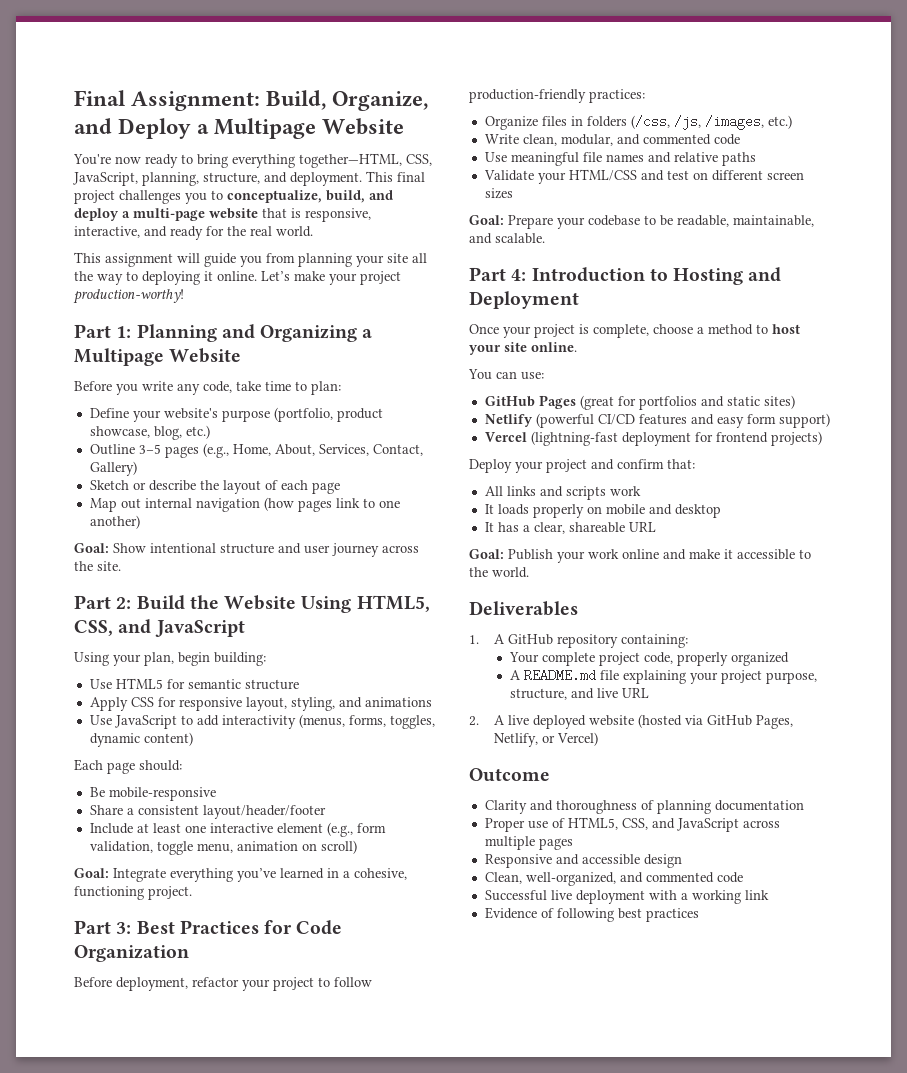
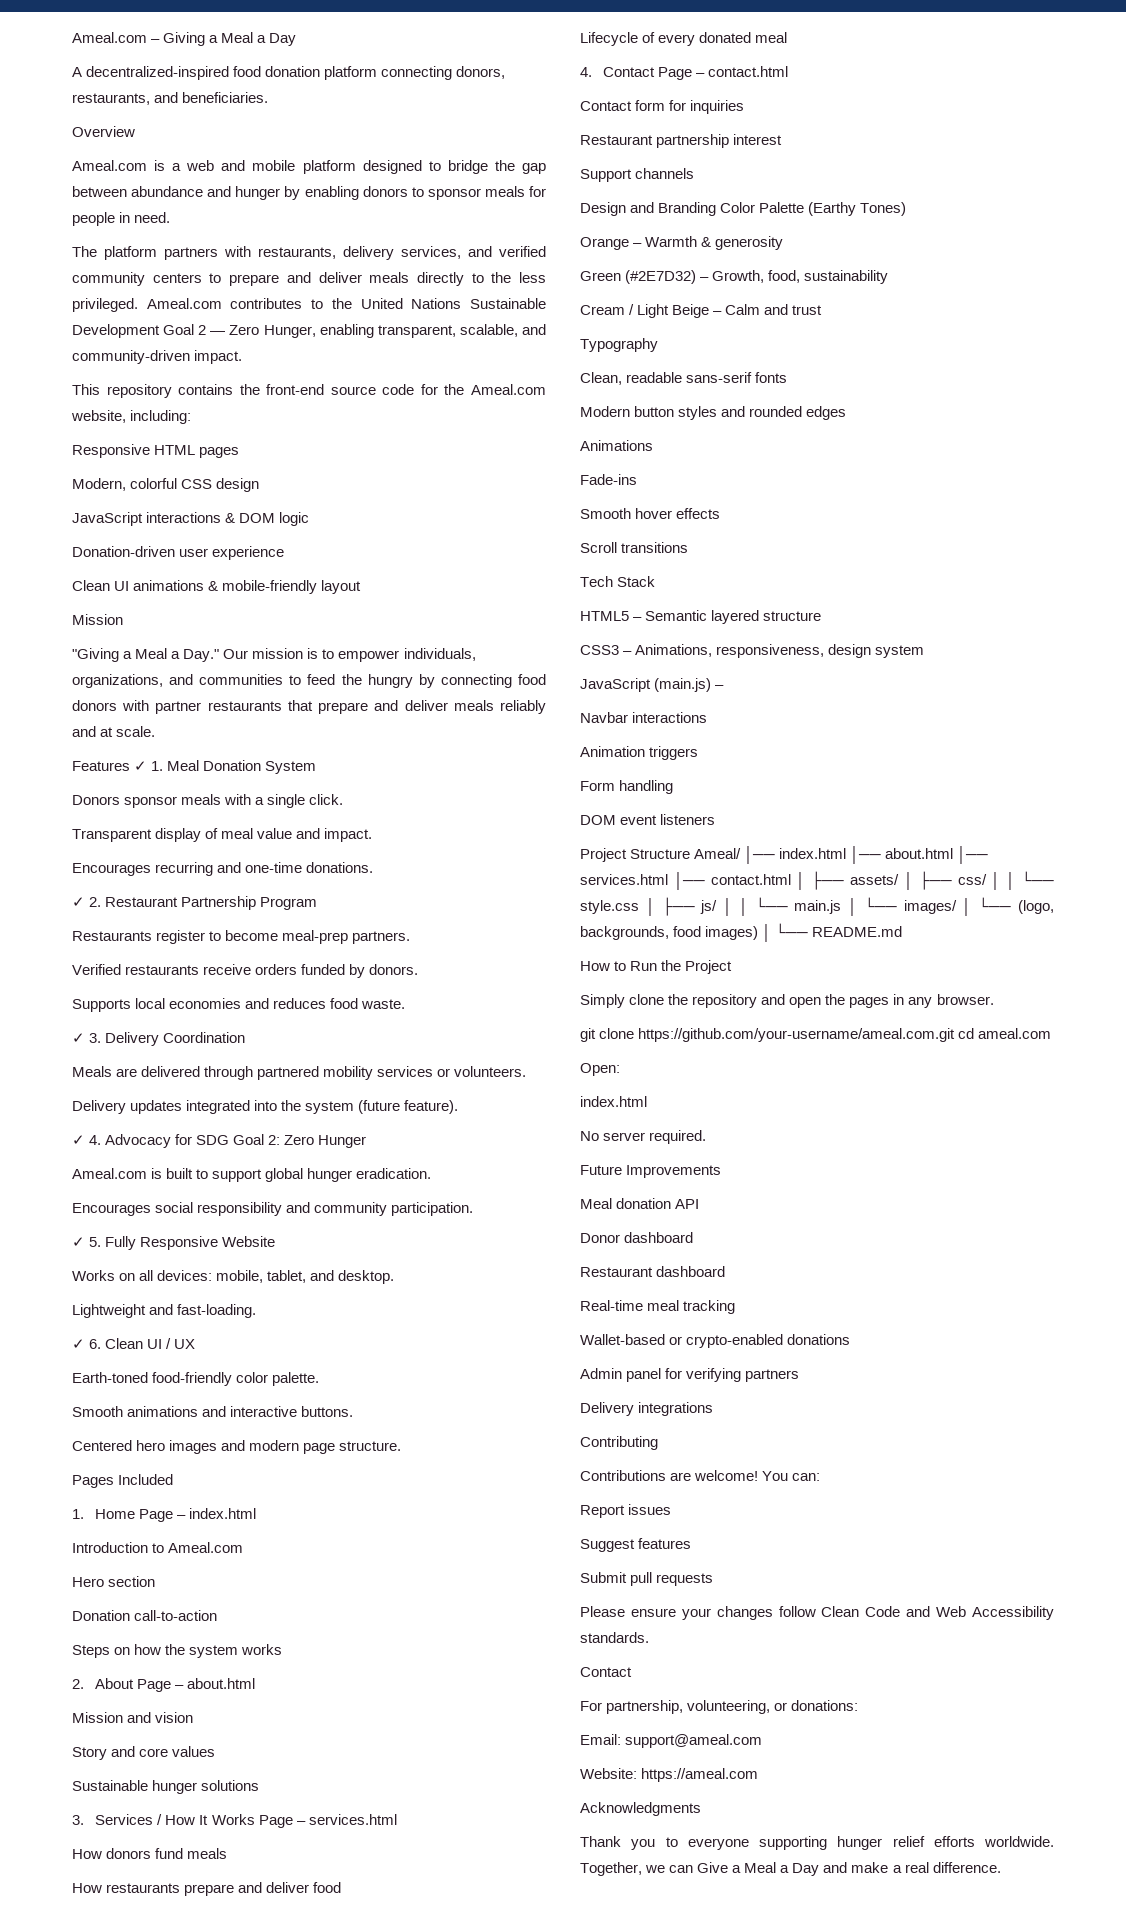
[74,90,429,111] [74,118,405,139] [73,153,432,168] [73,171,425,186] [74,190,393,204] [74,208,371,222] [74,226,313,240] [74,252,427,267] [74,271,401,285] [73,289,184,304] [74,324,373,342] [74,348,242,366] [74,381,341,395] [89,407,383,422] [89,425,210,440] [89,443,423,458] [89,461,137,476] [89,480,340,494] [89,497,400,512] [89,515,140,529] [74,543,419,557] [74,561,121,571] [74,595,430,613] [74,619,245,637] [74,652,266,666] [89,678,299,690] [89,697,432,711] [89,714,435,729] [89,732,193,747] [74,759,182,774] [89,787,216,801] [89,805,326,819] [89,822,386,837] [89,840,357,855] [74,868,407,882] [74,886,192,900] [74,920,343,935] [74,945,189,962] [74,977,372,991] [469,89,645,103] [484,115,792,130] [484,134,740,146] [484,152,756,166] [483,169,804,184] [484,188,513,199] [469,215,814,229] [469,233,545,244] [469,267,782,285] [469,291,579,309] [469,324,800,338] [469,342,577,355] [468,369,544,380] [484,395,795,410] [484,413,830,428] [484,431,822,446] [469,459,695,473] [484,486,641,500] [484,504,721,518] [484,522,656,534] [469,549,811,563] [469,567,529,578] [469,601,578,616] [469,634,688,648] [508,652,789,666] [509,669,817,684] [509,688,649,700] [469,714,793,729] [493,732,598,747] [469,768,550,782] [484,800,804,814] [484,817,780,832] [484,836,573,850] [484,854,682,868] [484,872,743,886] [484,890,769,904] [484,907,699,922] Final Assignment: Build, Organize, and Deploy a Multipage Website // You're now ready to bring everything together—HTML, CSS, JavaScript, planning, structure, and deployment. This final project challenges you to conceptualize, build, and deploy a multi-page website that is responsive, interactive, and ready for the real world. // This assignment will guide you from planning your site all the way to deploying it online. Let’s make your project production-worthy! // Part 1: Planning and Organizing a Multipage Website // Before you write any code, take time to plan: // Define your website's purpose (portfolio, product showcase, blog, etc.) // Outline 3–5 pages (e.g., Home, About, Services, Contact, Gallery) // Sketch or describe the layout of each page // Map out internal navigation (how pages link to one another) // Goal: Show intentional structure and user journey across the site. // Part 2: Build the Website Using HTML5, CSS, and JavaScript // Using your plan, begin building: // Use HTML5 for semantic structure // Apply CSS for responsive layout, styling, and animations // Use JavaScript to add interactivity (menus, forms, toggles, dynamic content) // Each page should: // Be mobile-responsive // Share a consistent layout/header/footer // Include at least one interactive element (e.g., form validation, toggle menu, animation on scroll) // Goal: Integrate everything you’ve learned in a cohesive, functioning project. // Part 3: Best Practices for Code Organization // Before deployment, refactor your project to follow production-friendly practices: // Organize files in folders (/css, /js, /images, etc.) // Write clean, modular, and commented code // Use meaningful file names and relative paths // Validate your HTML/CSS and test on different screen sizes // Goal: Prepare your codebase to be readable, maintainable, and scalable. // Part 4: Introduction to Hosting and Deployment // Once your project is complete, choose a method to host your site online. // You can use: // GitHub Pages (great for portfolios and static sites) // Netlify (powerful CI/CD features and easy form support) // Vercel (lightning-fast deployment for frontend projects) // Deploy your project and confirm that: // All links and scripts work // It loads properly on mobile and desktop // It has a clear, shareable URL // Goal: Publish your work online and make it accessible to the world. // Deliverables // 1. A GitHub repository containing: // Your complete project code, properly organized // A README.md file explaining your project purpose, structure, and live URL // 2. A live deployed website (hosted via GitHub Pages, Netlify, or Vercel) // Outcome // Clarity and thoroughness of planning documentation // Proper use of HTML5, CSS, and JavaScript across multiple pages // Responsive and accessible design // Clean, well-organized, and commented code // Successful live deployment with a working link // Evidence of following best practices -> [72,32,297,46] [72,66,506,80] [72,92,269,105] [72,126,135,137] [72,160,546,174] [72,186,547,200] [72,212,171,226] [72,246,546,260] [72,272,546,286] [72,298,546,312] [72,324,546,338] [72,350,243,364] [72,384,546,398] [71,410,192,424] [72,444,240,458] [72,478,260,492] [72,512,310,526] [72,546,285,560] [72,580,362,594] [72,614,123,625] [72,648,476,662] [72,674,546,688] [72,700,546,714] [72,726,156,737] [72,760,317,774] [72,794,344,808] [72,828,373,842] [72,862,374,876] [72,896,318,910] [72,930,411,944] [72,964,419,978] [72,998,406,1012] [72,1032,246,1046] [72,1066,527,1080] [72,1100,459,1114] [72,1134,367,1148] [72,1168,432,1182] [72,1202,474,1216] [72,1236,276,1250] [72,1270,395,1284] [72,1304,257,1318] [72,1338,196,1349] [72,1372,320,1386] [72,1406,354,1417] [72,1440,402,1454] [72,1474,174,1488] [72,1508,257,1522] [72,1542,244,1553] [72,1576,156,1587] [72,1610,218,1621] [72,1644,283,1658] [72,1678,256,1692] [72,1712,194,1723] [72,1746,216,1760] [72,1780,260,1794] [72,1814,397,1828] [72,1848,228,1859] [72,1882,342,1896] [580,32,788,46] [580,66,789,80] [580,100,745,114] [580,134,783,148] [580,168,695,182] [580,202,907,216] [580,236,784,250] [580,270,889,284] [580,304,823,318] [580,338,658,352] [580,372,788,385] [580,406,847,420] [580,440,653,451] [580,474,637,485] [580,508,721,519] [580,542,689,553] [580,576,656,587] [580,610,822,624] [580,644,925,658] [580,678,725,692] [580,712,708,723] [580,746,699,760] [580,780,674,794] [580,814,716,825] [580,846,989,864] [580,871,1054,890] [580,897,1054,916] [580,923,903,942] [580,960,733,974] [580,994,994,1008] [580,1028,1052,1042] [580,1063,620,1076] [580,1096,647,1107] [580,1130,707,1144] [580,1165,722,1178] [580,1198,700,1209] [580,1232,694,1243] [580,1266,726,1277] [580,1300,736,1314] [580,1334,851,1348] [580,1368,800,1382] [580,1402,714,1416] [580,1436,658,1450] [580,1470,821,1481] [580,1504,672,1518] [580,1538,692,1552] [580,1572,714,1586] [580,1606,1054,1620] [580,1632,649,1643] [580,1667,632,1677] [580,1700,859,1714] [580,1734,763,1748] [580,1768,759,1782] [580,1802,701,1816] [580,1836,1054,1850] [580,1862,1001,1876] Ameal.com – Giving a Meal a Day // A decentralized-inspired food donation platform connecting donors, restaurants, and beneficiaries. // Overview // Ameal.com is a web and mobile platform designed to bridge the gap between abundance and hunger by enabling donors to sponsor meals for people in need. // The platform partners with restaurants, delivery services, and verified community centers to prepare and deliver meals directly to the less privileged. Ameal.com contributes to the United Nations Sustainable Development Goal 2 — Zero Hunger, enabling transparent, scalable, and community-driven impact. // This repository contains the front-end source code for the Ameal.com website, including: // Responsive HTML pages // Modern, colorful CSS design // JavaScript interactions & DOM logic // Donation-driven user experience // Clean UI animations & mobile-friendly layout // Mission // "Giving a Meal a Day." Our mission is to empower individuals, organizations, and communities to feed the hungry by connecting food donors with partner restaurants that prepare and deliver meals reliably and at scale. // Features ✓ 1. Meal Donation System // Donors sponsor meals with a single click. // Transparent display of meal value and impact. // Encourages recurring and one-time donations. // ✓ 2. Restaurant Partnership Program // Restaurants register to become meal-prep partners. // Verified restaurants receive orders funded by donors. // Supports local economies and reduces food waste. // ✓ 3. Delivery Coordination // Meals are delivered through partnered mobility services or volunteers. // Delivery updates integrated into the system (future feature). // ✓ 4. Advocacy for SDG Goal 2: Zero Hunger // Ameal.com is built to support global hunger eradication. // Encourages social responsibility and community participation. // ✓ 5. Fully Responsive Website // Works on all devices: mobile, tablet, and desktop. // Lightweight and fast-loading. // ✓ 6. Clean UI / UX // Earth-toned food-friendly color palette. // Smooth animations and interactive buttons. // Centered hero images and modern page structure. // Pages Included // 1. Home Page – index.html // Introduction to Ameal.com // Hero section // Donation call-to-action // Steps on how the system works // 2. About Page – about.html // Mission and vision // Story and core values // Sustainable hunger solutions // 3. Services / How It Works Page – services.html // How donors fund meals // How restaurants prepare and deliver food // Lifecycle of every donated meal // 4. Contact Page – contact.html // Contact form for inquiries // Restaurant partnership interest // Support channels // Design and Branding Color Palette (Earthy Tones) // Orange – Warmth & generosity // Green (#2E7D32) – Growth, food, sustainability // Cream / Light Beige – Calm and trust // Typography // Clean, readable sans-serif fonts // Modern button styles and rounded edges // Animations // Fade-ins // Smooth hover effects // Scroll transitions // Tech Stack // HTML5 – Semantic layered structure // CSS3 – Animations, responsiveness, design system // JavaScript (main.js) – // Navbar interactions // Animation triggers // Form handling // DOM event listeners // Project Structure Ameal/ │── index.html │── about.html │── services.html │── contact.html │ ├── assets/ │ ├── css/ │ │ └── style.css │ ├── js/ │ │ └── main.js │ └── images/ │ └── (logo, backgrounds, food images) │ └── README.md // How to Run the Project // Simply clone the repository and open the pages in any browser. // git clone https://github.com/your-username/ameal.com.git cd ameal.com // Open: // index.html // No server required. // Future Improvements // Meal donation API // Donor dashboard // Restaurant dashboard // Real-time meal tracking // Wallet-based or crypto-enabled donations // Admin panel for verifying partners // Delivery integrations // Contributing // Contributions are welcome! You can: // Report issues // Suggest features // Submit pull requests // Please ensure your changes follow Clean Code and Web Accessibility standards. // Contact // For partnership, volunteering, or donations: // Email: support@ameal.com // Website: https://ameal.com // Acknowledgments // Thank you to everyone supporting hunger relief efforts worldwide. Together, we can Give a Meal a Day and make a real difference.

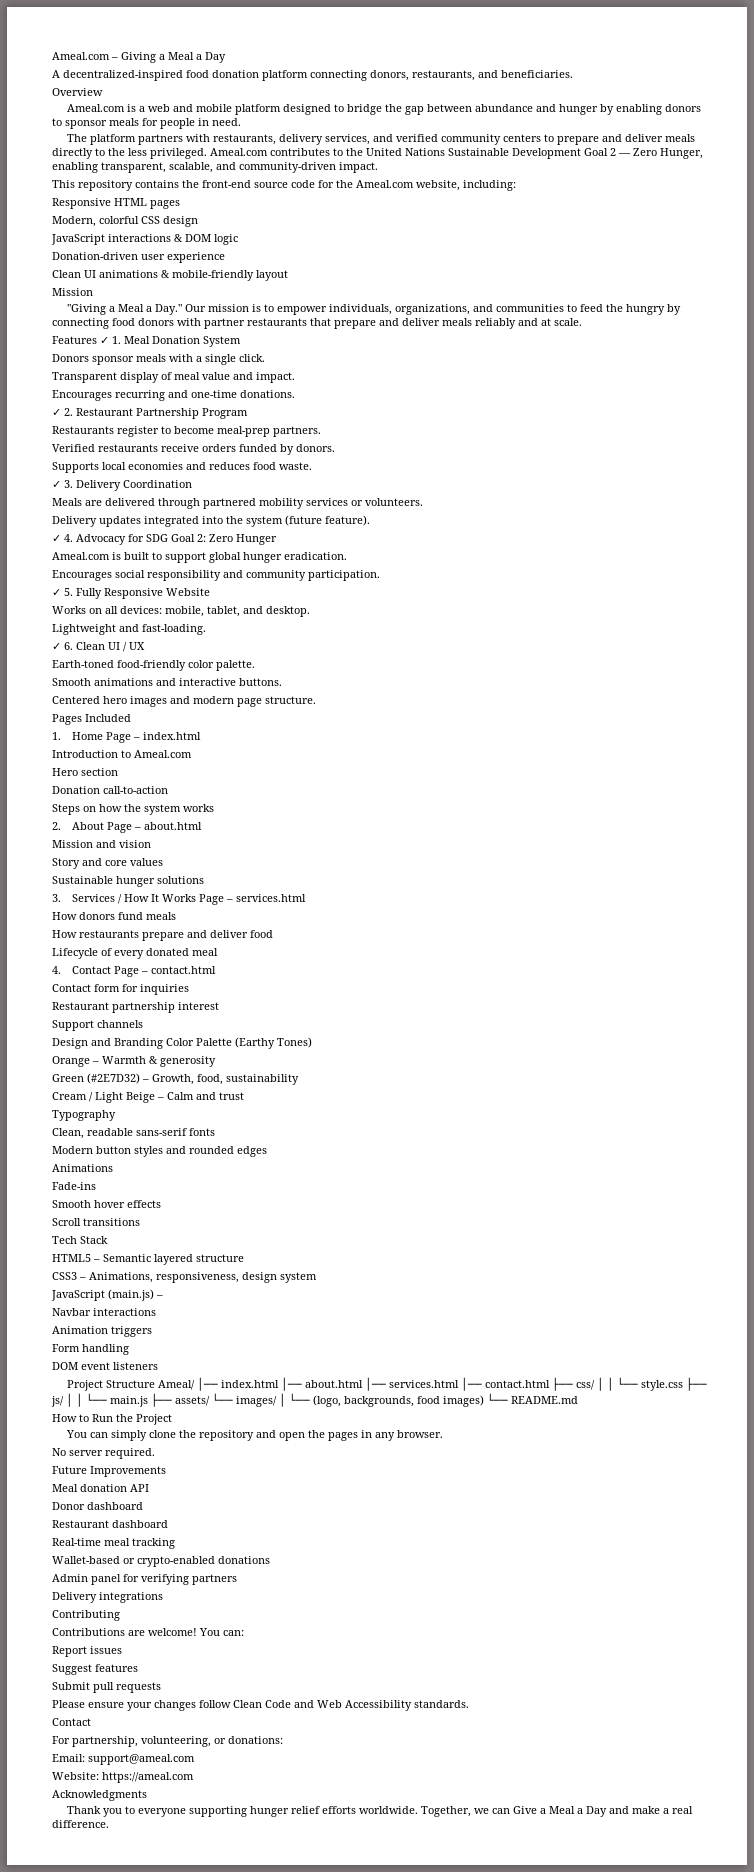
[796,871,913,890] │ ├── assets/ │ -> (550, 1384) none
[645,898,655,916] │ -> (683, 1385) none
[848,898,858,916] │ -> [151,1393,210,1407] ├── assets/
[762,924,772,942] │ -> (484, 1401) none
[580,994,625,1008] Simply -> [65,1430,147,1441] You can simply
[580,1028,1052,1042] [580,1063,620,1076] [580,1096,647,1107] // git clone https://github.com/your-username/ameal.com.git cd ameal.com // Open: // index.html -> (443, 1434) none

